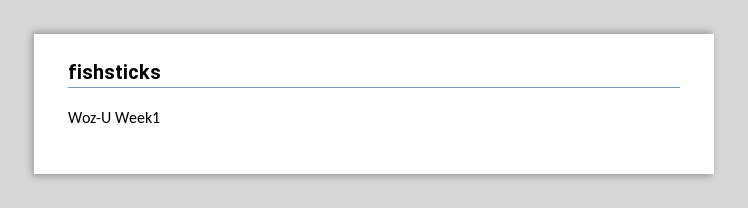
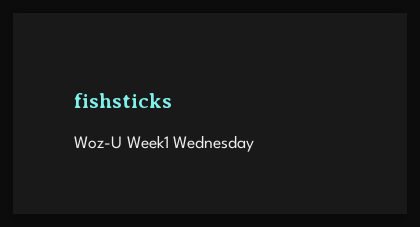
(161, 117) none -> [173,135,255,152] Wednesday

